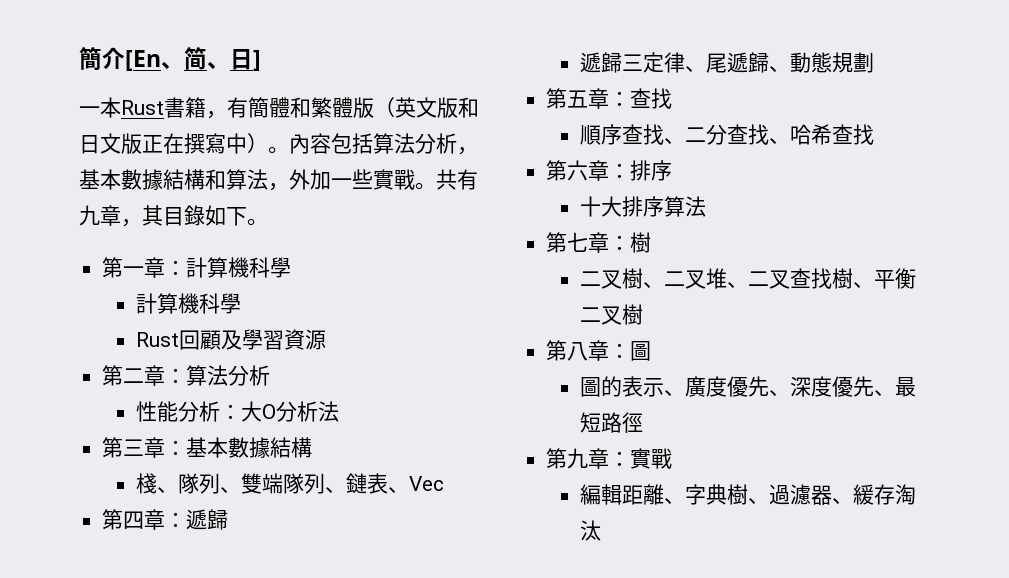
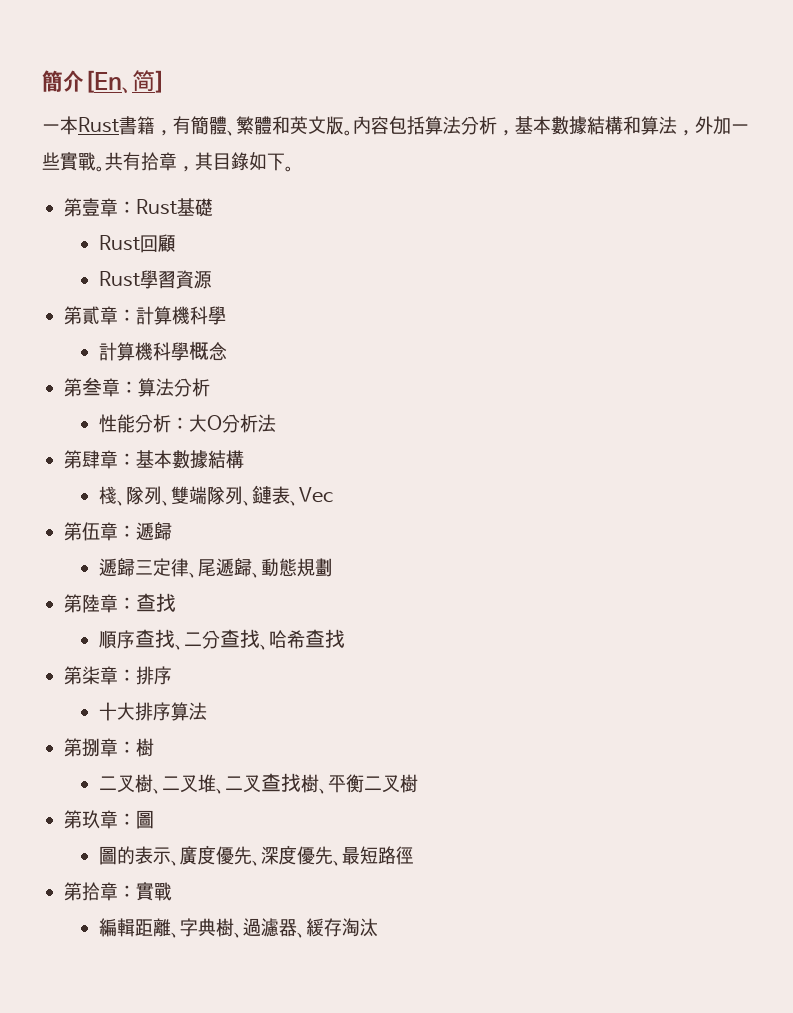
[207,49,253,70] 、日 -> (155, 81) none
[290,97,479,118] [79,133,268,154] 和繁體版（英文版和日文版正在撰寫中） -> [227,116,344,136] 、繁體和英文版
[79,205,100,226] 九 -> [141,152,159,171] 拾
[123,266,145,275] 一 -> [82,198,213,217] [99,234,177,253] [99,270,213,289] [64,306,100,325] 壹章：Rust基礎 // Rust回顧 // Rust學習資源 // 第貳
[135,329,326,350] [102,365,145,386] // Rust回顧及學習資源 // 第二 -> [189,341,228,361] [64,377,102,397] 概念 // 第叁
[123,439,145,456] 三 -> [82,450,100,469] 肆
[123,511,145,530] 四 -> [82,522,100,541] 伍
[567,90,589,108] 五 -> [82,594,100,613] 陸
[567,160,589,181] 六 -> [82,666,100,685] 柒
[567,232,589,252] 七 -> [82,738,100,757] 捌
[567,342,589,361] 八 -> [82,810,100,829] 玖
[567,448,589,469] 九 -> [82,882,100,901] 拾

